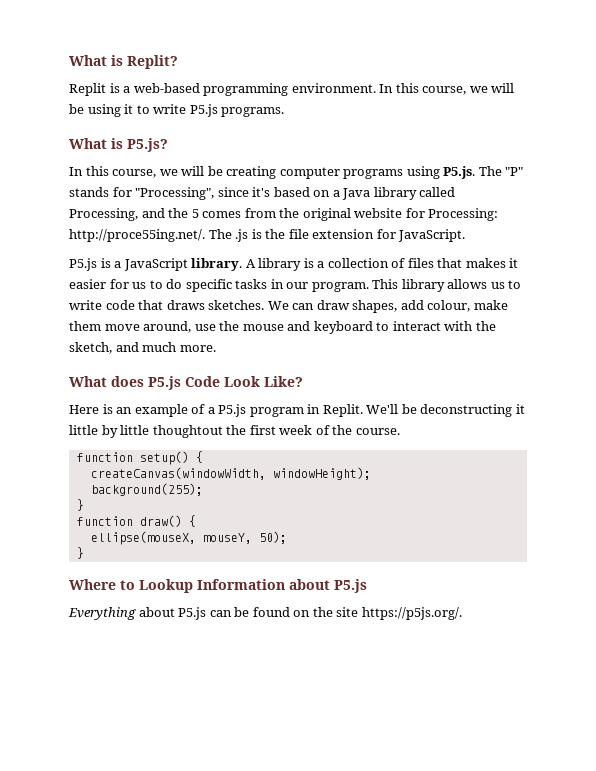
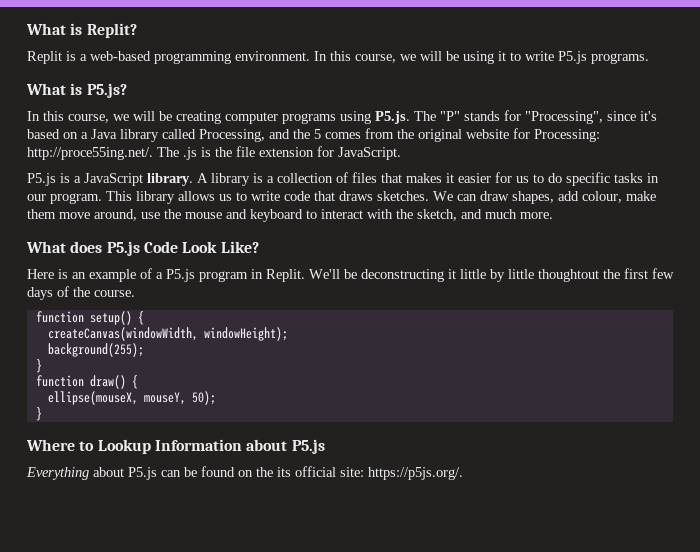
[279,425,313,435] week -> [652,268,674,279] [27,287,53,300] few days
[336,607,359,617] site -> [277,466,364,477] its official site:

